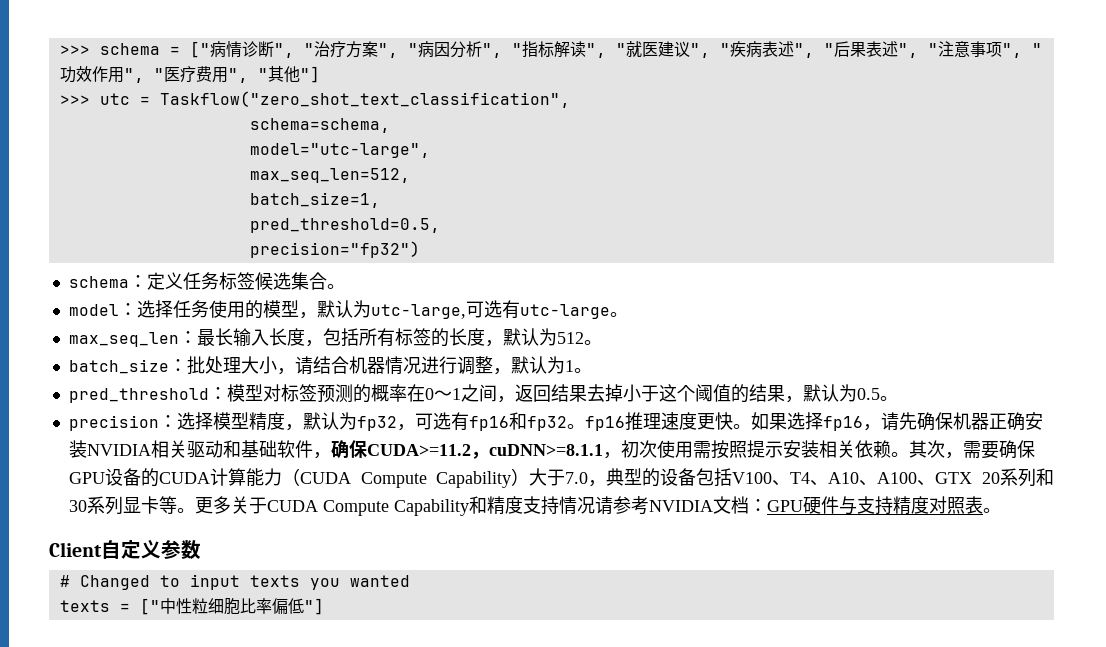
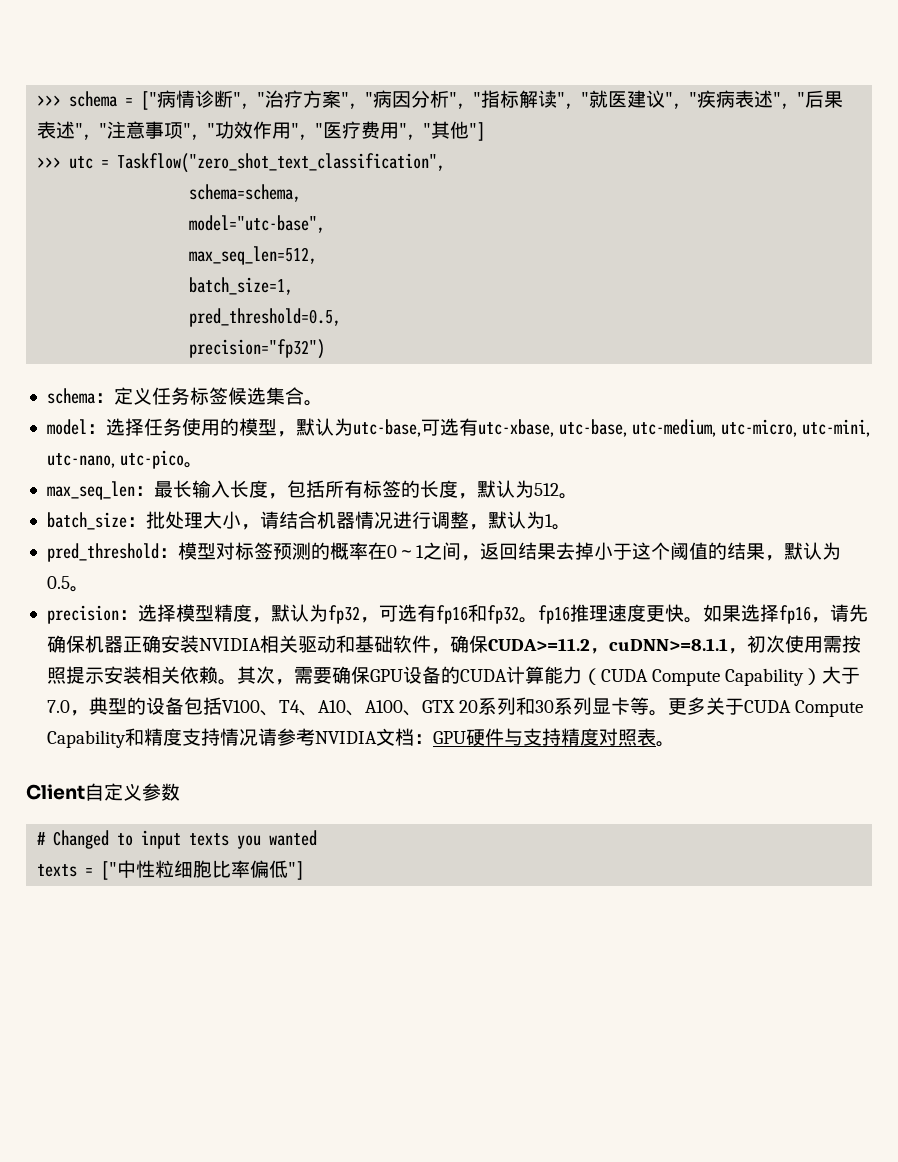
[249,143,430,158] model="utc-large", -> [189,215,326,233] model="utc-base",
[370,300,610,319] utc-large,可选有utc-large -> [352,418,871,437] [46,450,185,469] utc-base,可选有utc-xbase, utc-base, utc-medium, utc-micro, utc-mini, utc-nano, utc-pico

